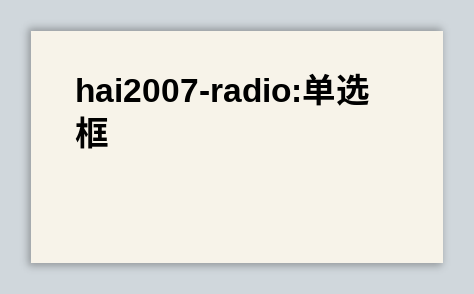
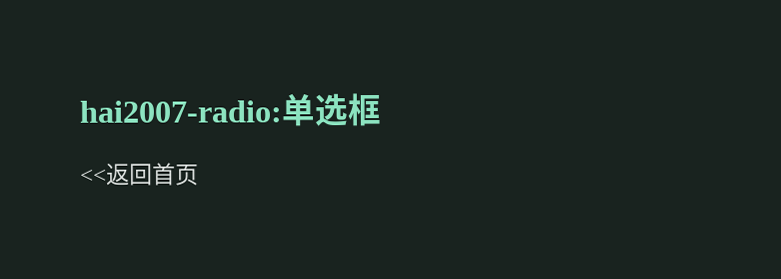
(109, 132) none -> [80,162,199,186] // <<返回首页

